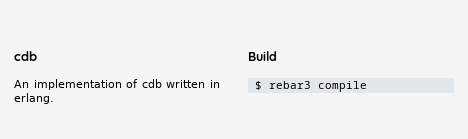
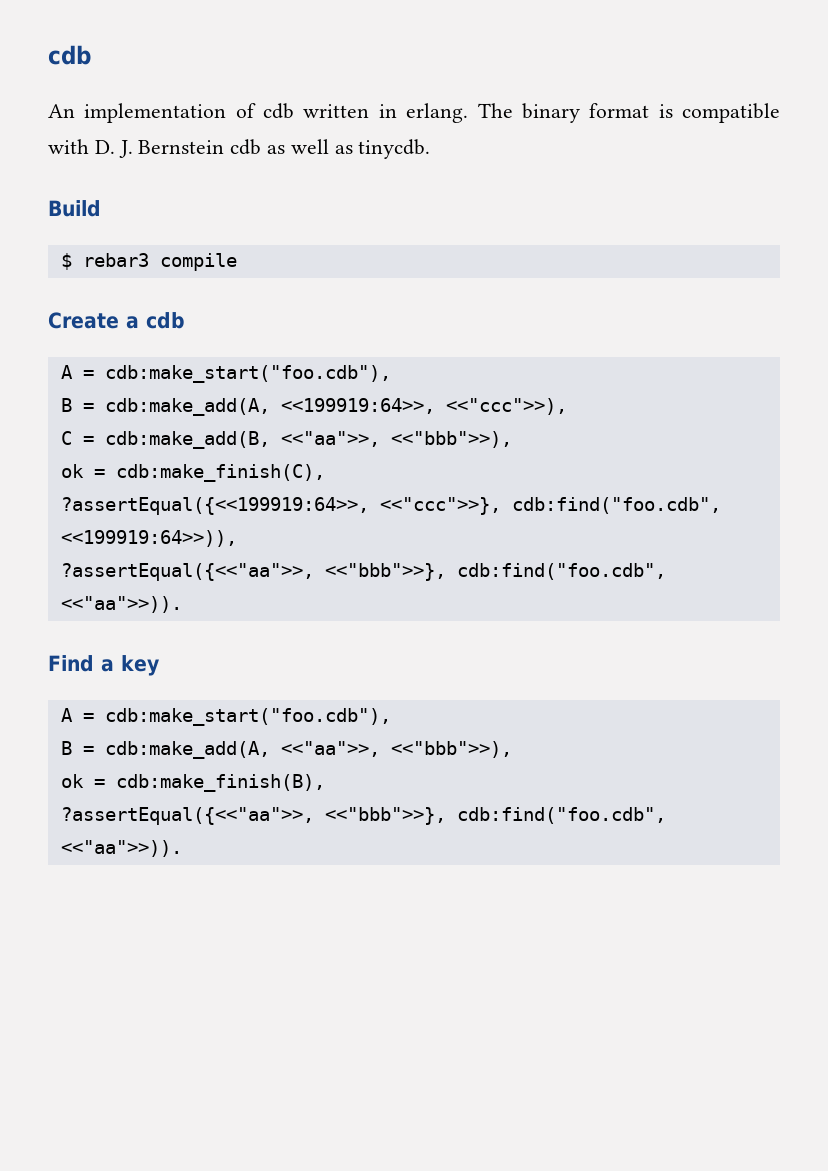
[248,51,277,61] [254,81,367,92] // Build // $ rebar3 compile -> [477,103,781,123] [48,139,431,159] [48,200,101,217] [60,253,237,271] [48,312,185,329] [60,365,391,383] [60,398,567,416] [60,431,512,449] [60,464,325,482] [60,497,721,515] [60,530,237,547] [60,563,666,581] [60,596,182,613] [48,655,159,676] [60,708,391,726] [60,741,512,759] [60,774,325,792] [60,807,666,825] [60,840,182,857] The binary format is compatible with D. J. Bernstein cdb as well as tinycdb. // Build // $ rebar3 compile // Create a cdb // A = cdb:make_start("foo.cdb"), // B = cdb:make_add(A, <<199919:64>>, <<"ccc">>), // C = cdb:make_add(B, <<"aa">>, <<"bbb">>), // ok = cdb:make_finish(C), // ?assertEqual({<<199919:64>>, <<"ccc">>}, cdb:find("foo.cdb", <<199919:64>>)), // ?assertEqual({<<"aa">>, <<"bbb">>}, cdb:find("foo.cdb", <<"aa">>)). // Find a key // A = cdb:make_start("foo.cdb"), // B = cdb:make_add(A, <<"aa">>, <<"bbb">>), // ok = cdb:make_finish(B), // ?assertEqual({<<"aa">>, <<"bbb">>}, cdb:find("foo.cdb", <<"aa">>)).

